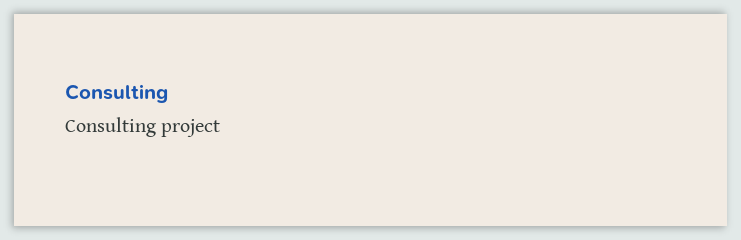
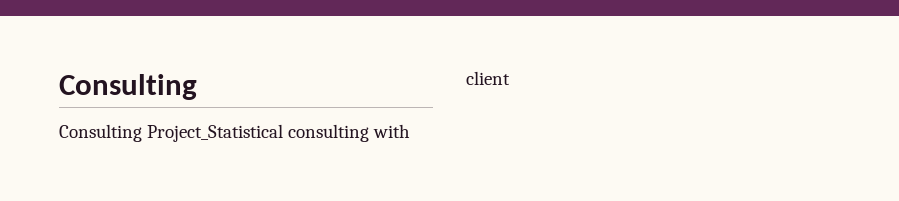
[161,119,221,137] project -> [147,124,411,142] [466,71,510,85] Project_Statistical consulting with client

